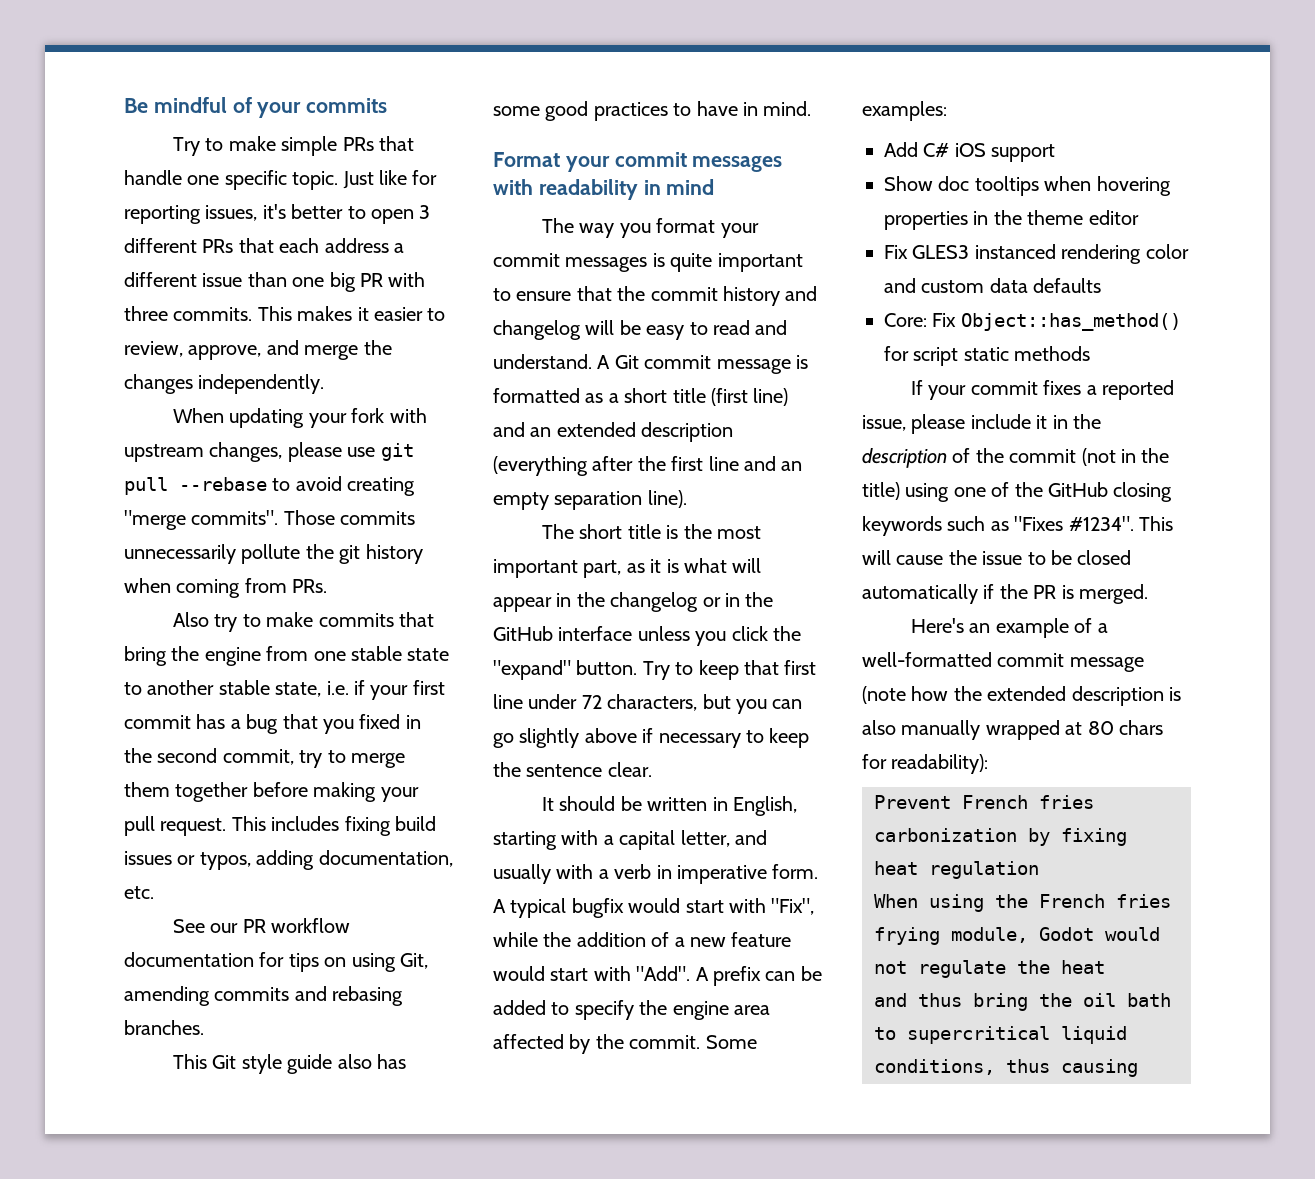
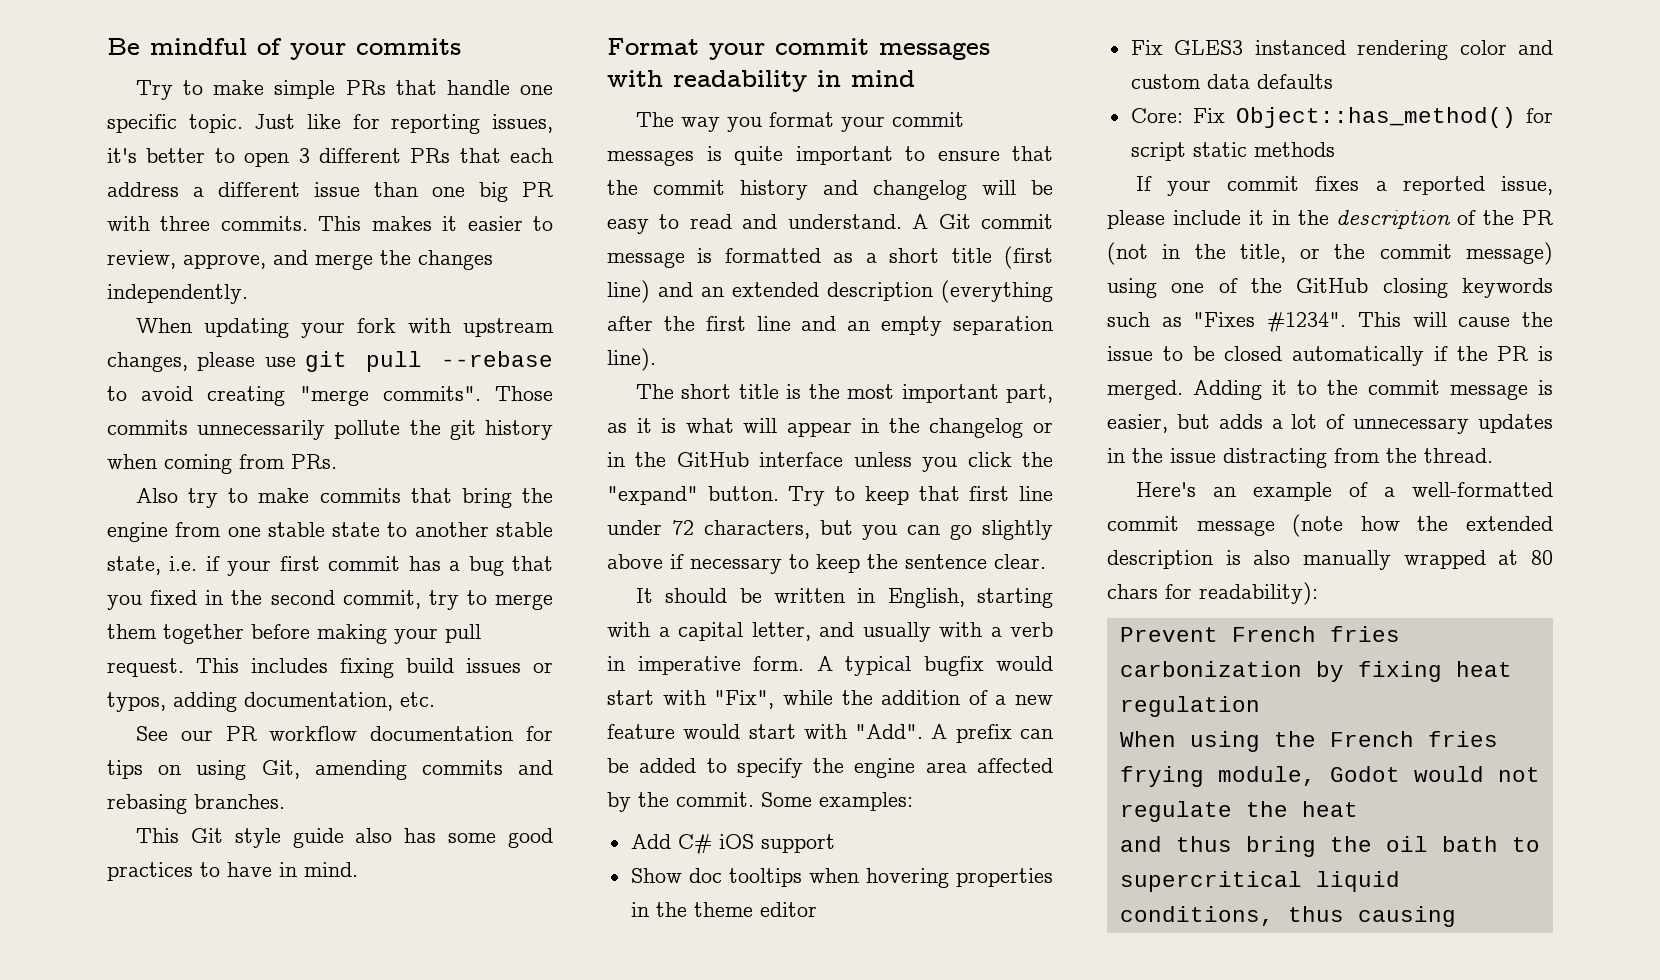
[1009,449,1077,463] commit -> [1522,210,1553,225] PR
[862,482,900,500] title) -> [1239,242,1553,265] title, or the commit message)
(1148, 594) none -> [1193,380,1553,400] [1107,414,1553,434] [1107,448,1493,468] Adding it to the commit message is easier, but adds a lot of unnecessary updates in the issue distracting from the thread.

